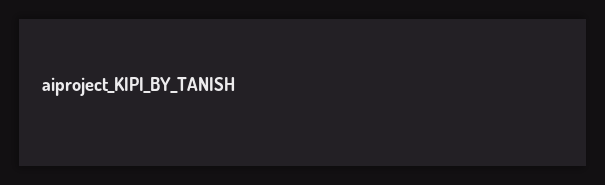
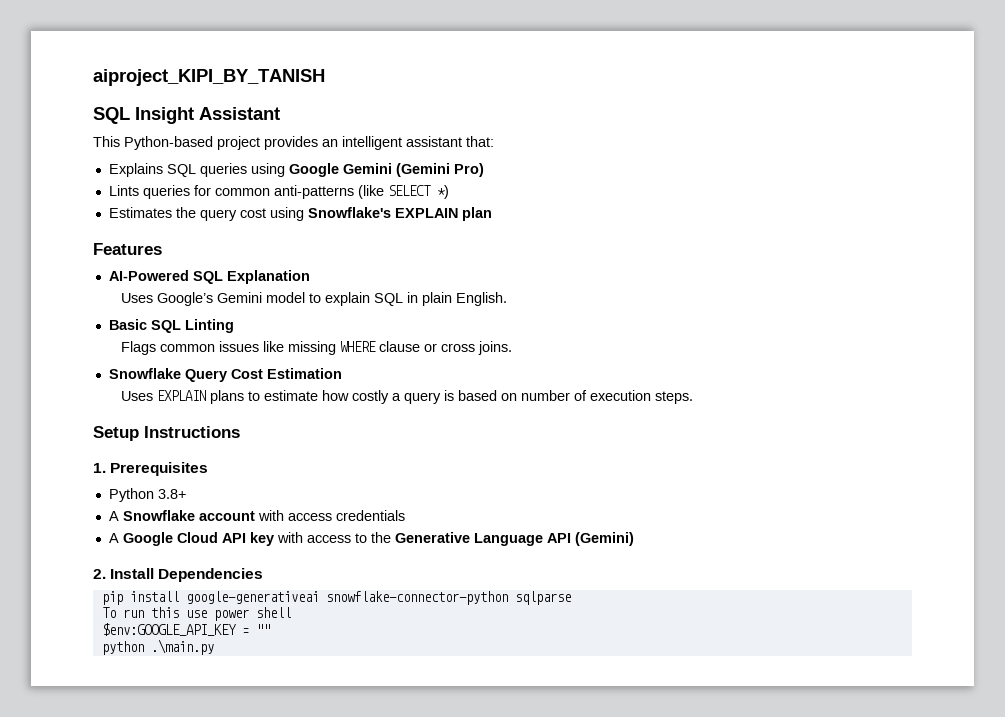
(235, 86) none -> [93,107,280,124] [93,136,494,150] [108,163,484,177] [108,185,449,199] [108,207,492,221] [93,243,162,255] [108,270,310,284] [120,292,507,306] [108,319,234,333] [120,341,512,355] [108,368,342,382] [120,390,693,404] [93,426,240,441] [93,462,209,476] [108,488,186,502] [108,510,405,521] [108,532,634,546] [93,568,264,582] [101,591,571,605] [101,607,291,621] [101,623,270,636] [101,639,214,655] // SQL Insight Assistant // This Python-based project provides an intelligent assistant that: // Explains SQL queries using Google Gemini (Gemini Pro) // Lints queries for common anti-patterns (like SELECT *) // Estimates the query cost using Snowflake's EXPLAIN plan // Features // AI-Powered SQL Explanation // Uses Google’s Gemini model to explain SQL in plain English. // Basic SQL Linting // Flags common issues like missing WHERE clause or cross joins. // Snowflake Query Cost Estimation // Uses EXPLAIN plans to estimate how costly a query is based on number of execution steps. // Setup Instructions // 1. Prerequisites // Python 3.8+ // A Snowflake account with access credentials // A Google Cloud API key with access to the Generative Language API (Gemini) // 2. Install Dependencies // pip install google-generativeai snowflake-connector-python sqlparse // To run this use power shell // $env:GOOGLE_API_KEY = "" // python .\main.py

